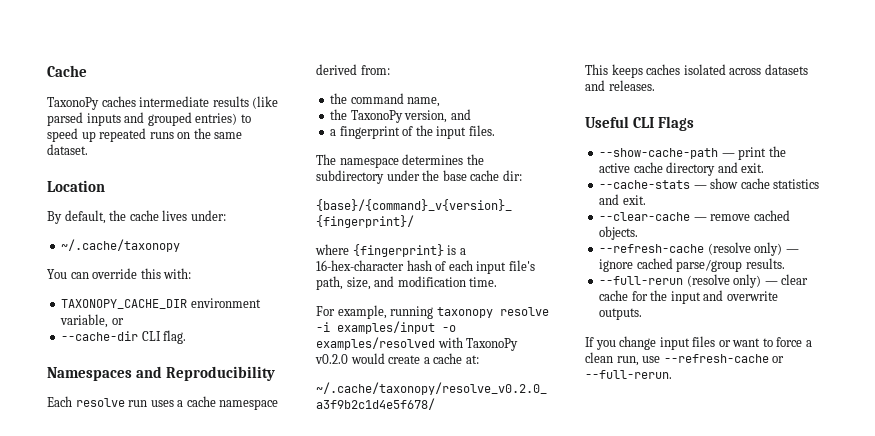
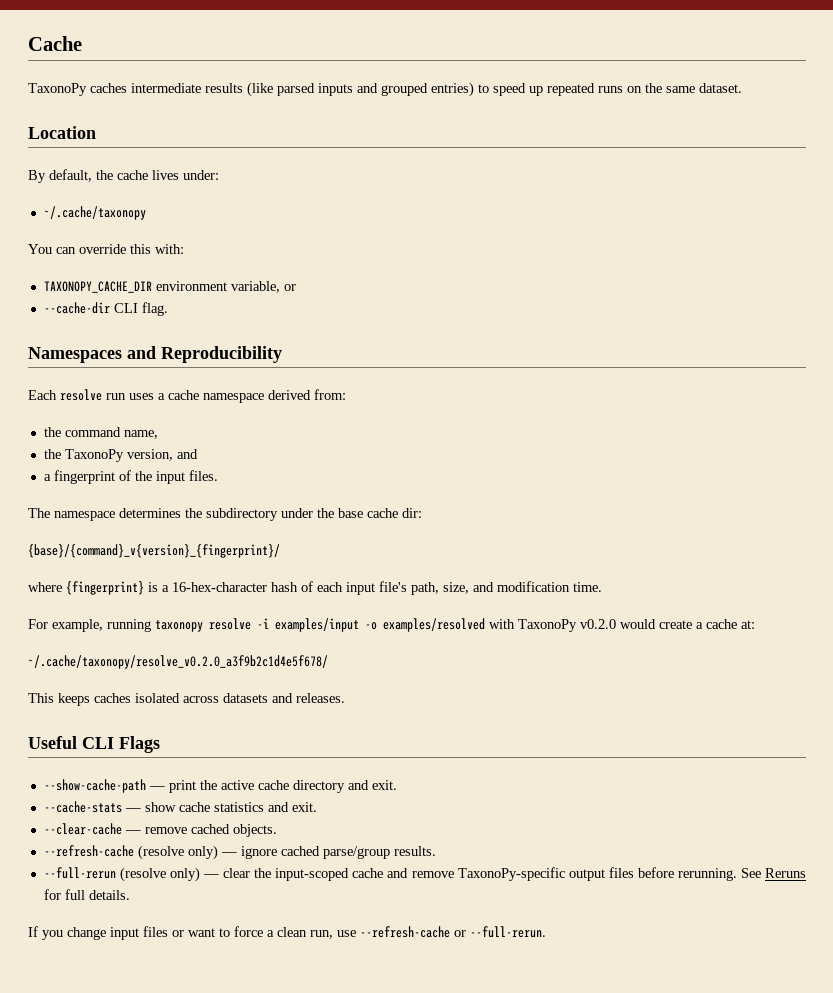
[599,290,778,304] [599,308,643,320] cache for the input and overwrite outputs. -> [254,867,806,881] [43,889,130,900] the input-scoped cache and remove TaxonoPy-specific output files before rerunning. See Reruns for full details.

